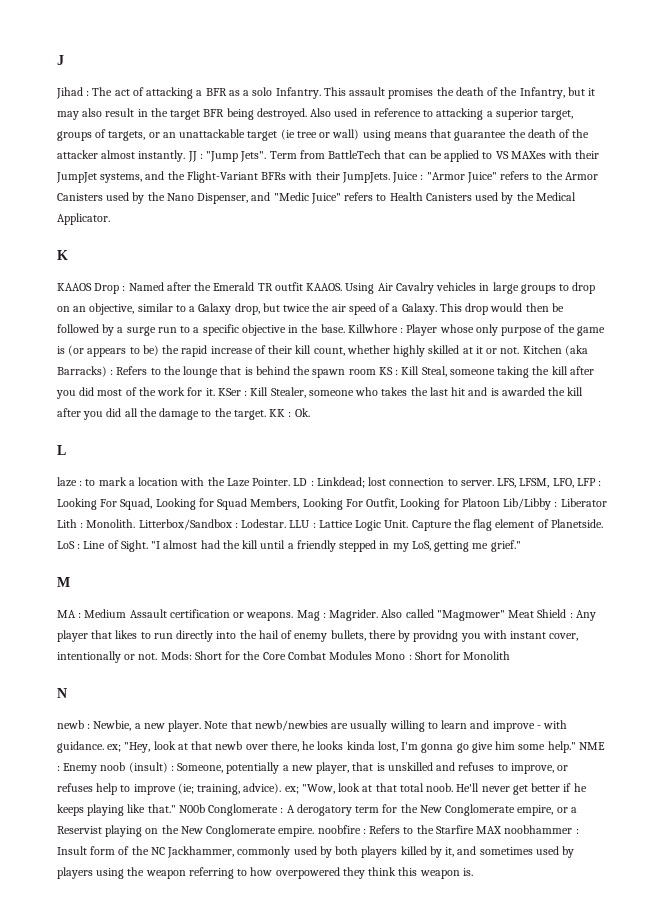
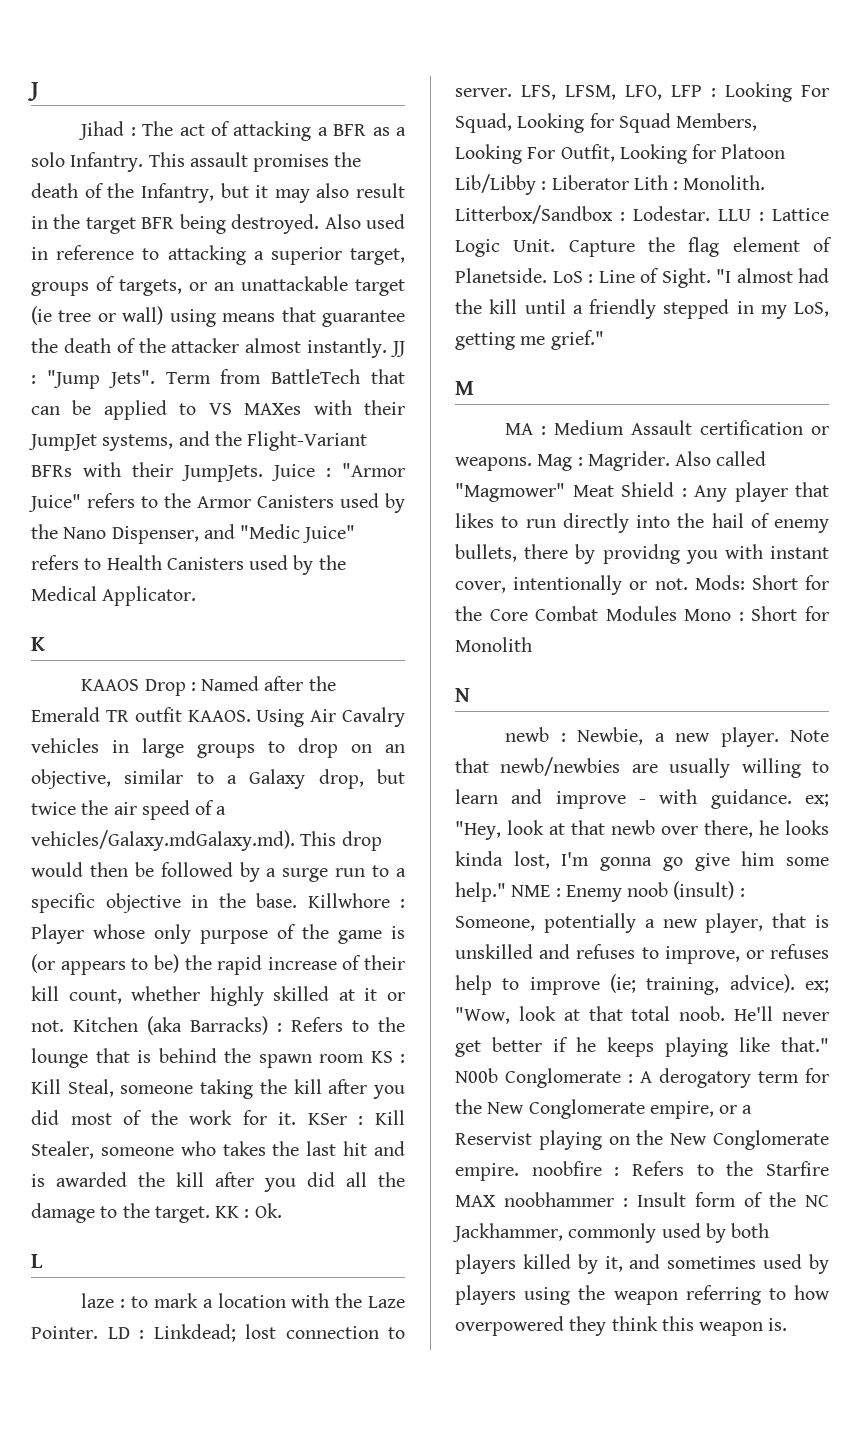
[401,303,437,315] Galaxy. -> [31,830,295,851] vehicles/Galaxy.mdGalaxy.md).

